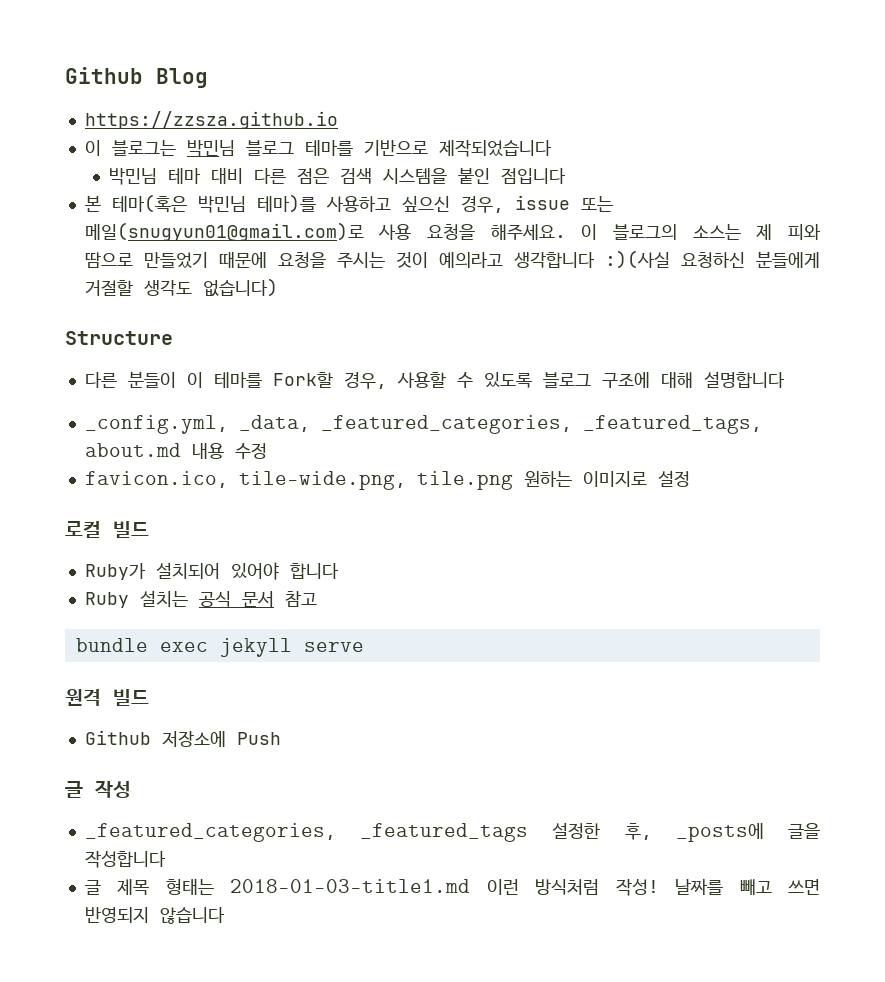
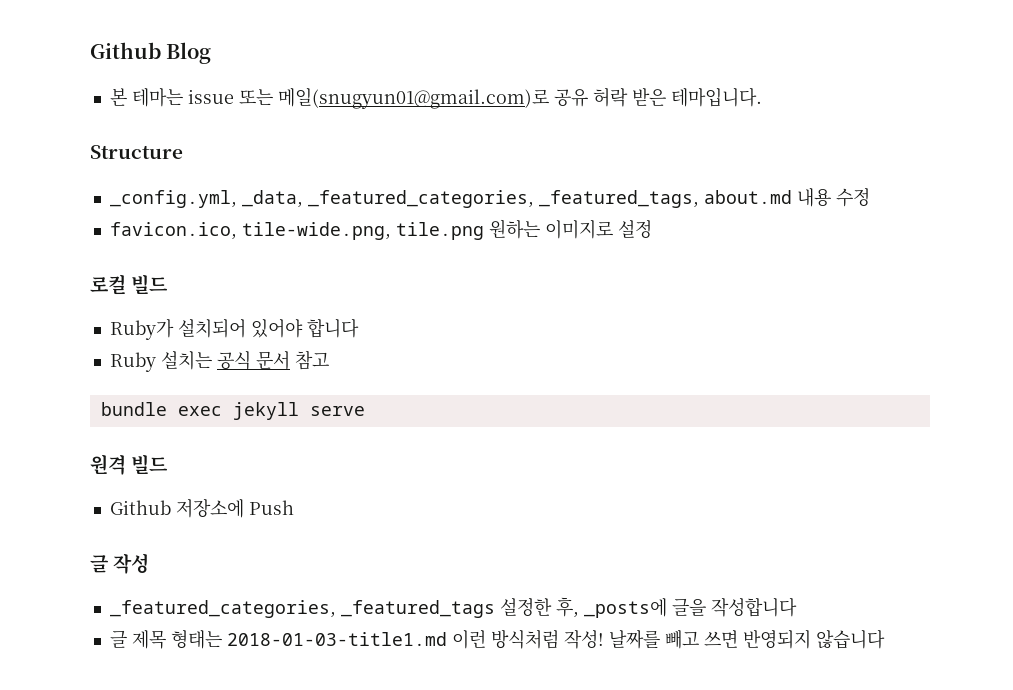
[84,111,338,129] [84,139,552,157] [109,168,567,185] [84,194,613,213] [84,222,821,241] [84,250,820,269] [84,278,278,297] [65,331,173,345] [84,371,785,389] https://zzsza.github.io // 이 블로그는 박민님 블로그 테마를 기반으로 제작되었습니다 // 박민님 테마 대비 다른 점은 검색 시스템을 붙인 점입니다 // 본 테마(혹은 박민님 테마)를 사용하고 싶으신 경우, issue 또는 메일(snugyun01@gmail.com)로 사용 요청을 해주세요. 이 블로그의 소스는 제 피와 땀으로 만들었기 때문에 요청을 주시는 것이 예의라고 생각합니다 :)(사실 요청하신 분들에게 거절할 생각도 없습니다) // Structure // 다른 분들이 이 테마를 Fork할 경우, 사용할 수 있도록 블로그 구조에 대해 설명합니다 -> [109,87,762,109] [90,145,183,159] 본 테마는 issue 또는 메일(snugyun01@gmail.com)로 공유 허락 받은 테마입니다. // Structure

